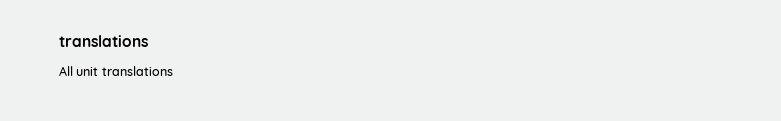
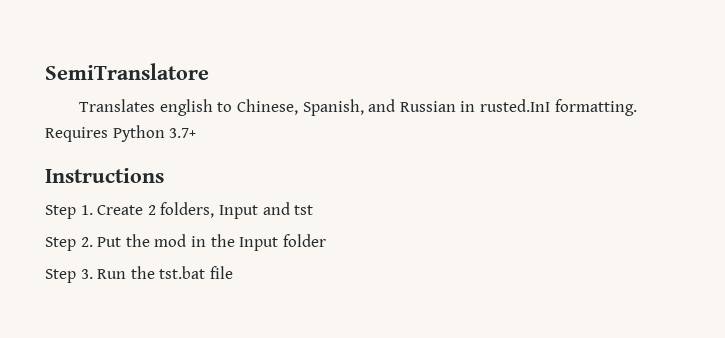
[59,35,148,47] [59,66,173,76] translations // All unit translations -> [45,63,209,80] [79,99,637,116] [45,125,197,142] [45,168,164,183] [45,202,314,219] [45,234,326,251] [45,266,233,283] SemiTranslatore // Translates english to Chinese, Spanish, and Russian in rusted.InI formatting. Requires Python 3.7+ // Instructions // Step 1. Create 2 folders, Input and tst // Step 2. Put the mod in the Input folder // Step 3. Run the tst.bat file

